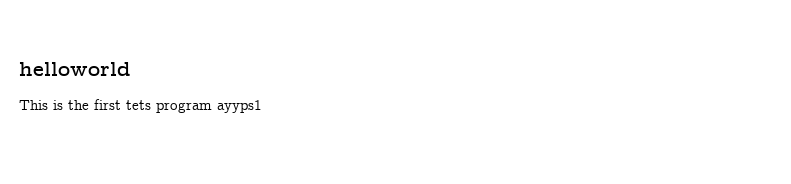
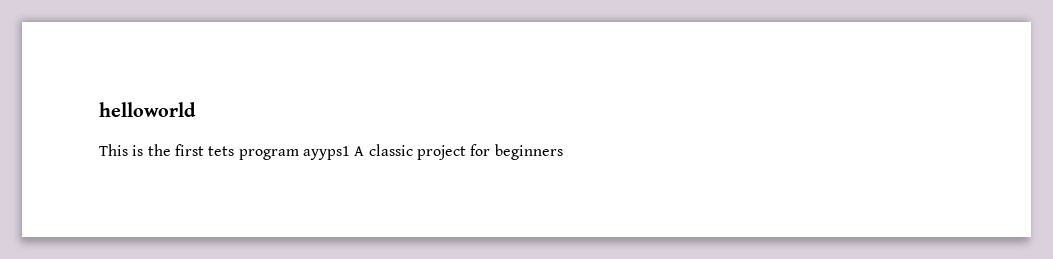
(262, 106) none -> [354,144,563,160] A classic project for beginners

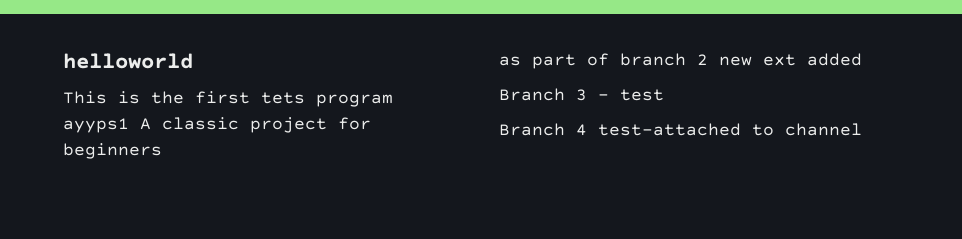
(563, 152) none -> [499,53,862,69] [499,88,664,101] [499,123,862,136] // as part of branch 2 new ext added // Branch 3 - test // Branch 4 test-attached to channel

